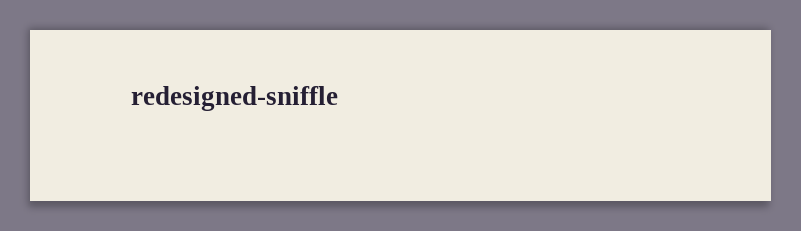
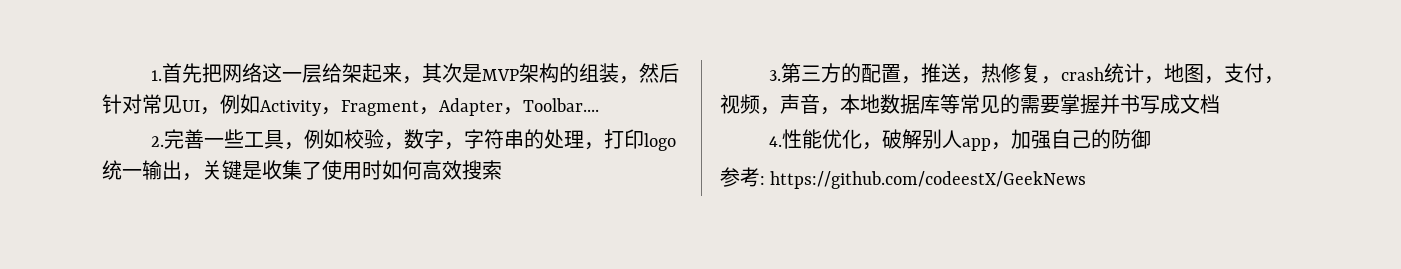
[131,86,338,111] redesigned-sniffle -> [150,63,679,84] [102,94,599,116] [150,129,676,151] [102,160,502,181] [768,63,1284,84] [720,94,1220,115] [768,129,1151,151] [720,167,1087,189] 1.首先把网络这一层给架起来，其次是MVP架构的组装，然后针对常见UI，例如Activity，Fragment，Adapter，Toolbar.... // 2.完善一些工具，例如校验，数字，字符串的处理，打印logo统一输出，关键是收集了使用时如何高效搜索 // 3.第三方的配置，推送，热修复，crash统计，地图，支付，视频，声音，本地数据库等常见的需要掌握并书写成文档 // 4.性能优化，破解别人app，加强自己的防御 // 参考: https://github.com/codeestX/GeekNews

